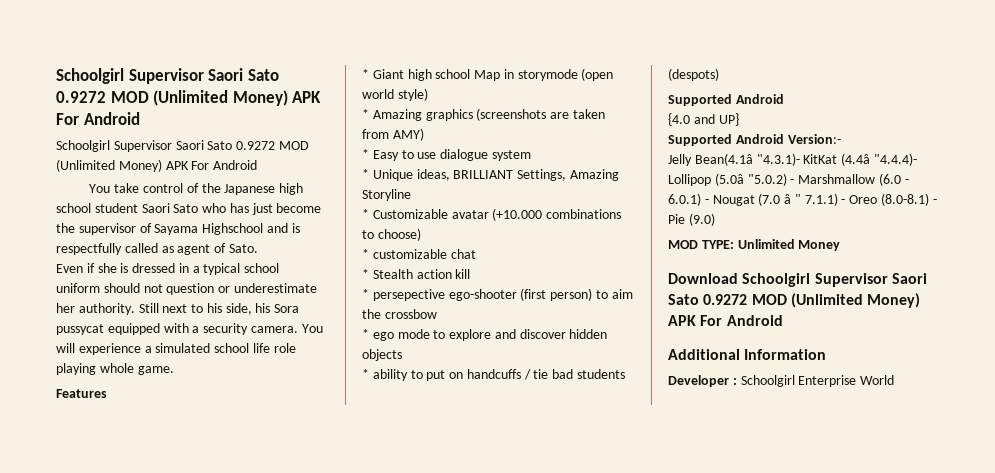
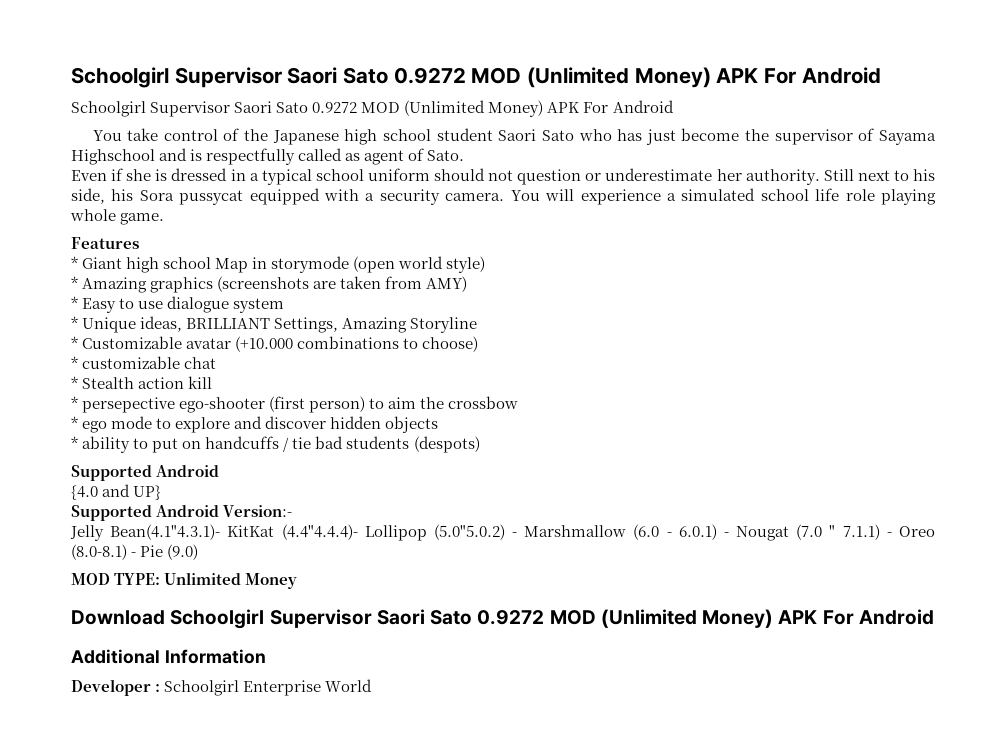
[694,153,917,166] [668,173,787,186] Bean(4.1â "4.3.1)- KitKat (4.4â "4.4.4)- Lollipop (5.0â "5.0.2) -> [110,524,505,541] Bean(4.1"4.3.1)- KitKat (4.4"4.4.4)- Lollipop (5.0"5.0.2)
[784,194,792,204] â -> (823, 532) none

